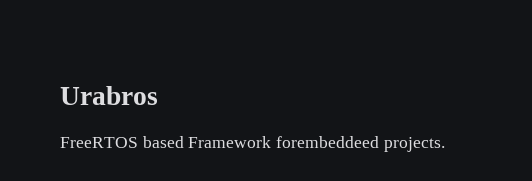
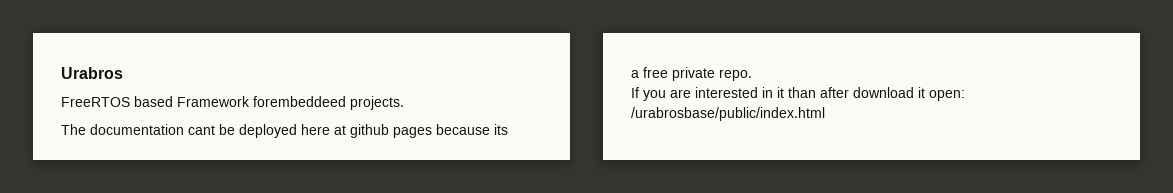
(445, 144) none -> [61,124,508,138] [631,67,752,81] [631,87,965,101] [631,107,825,121] // The documentation cant be deployed here at github pages because its a free private repo. // If you are interested in it than after download it open: /urabrosbase/public/index.html

